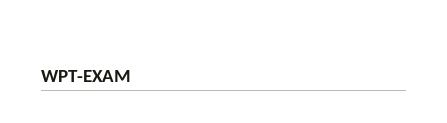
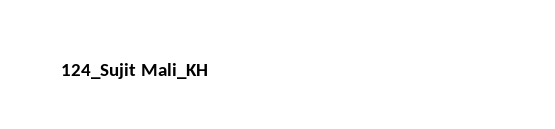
[41,70,131,82] WPT-EXAM -> [61,63,208,79] 124_Sujit Mali_KH

